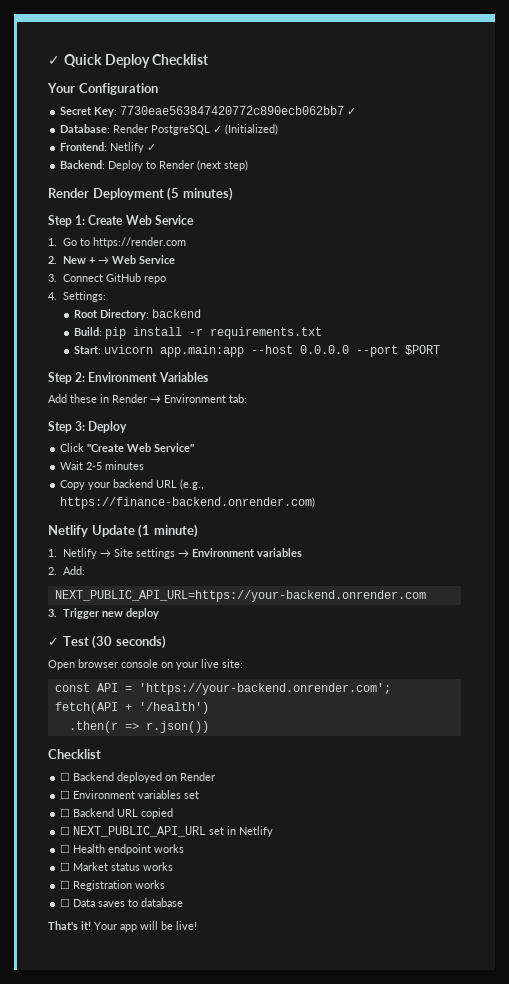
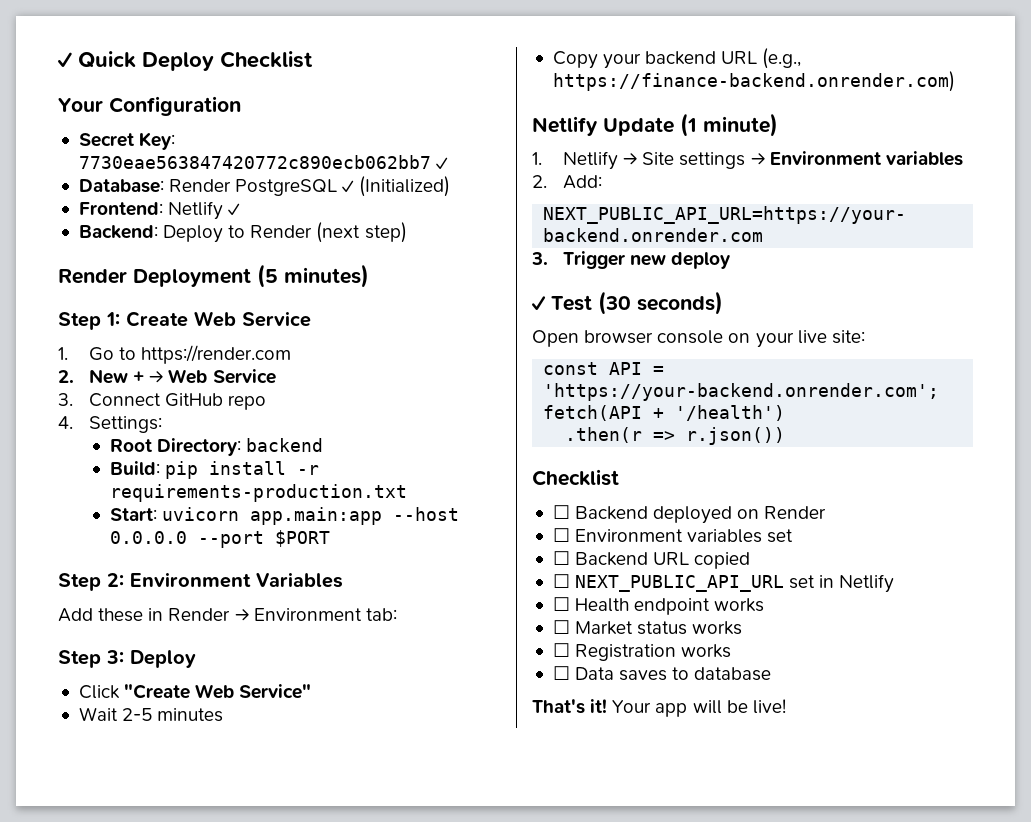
[209,327,322,339] requirements.txt -> [109,484,407,502] requirements-production.txt

